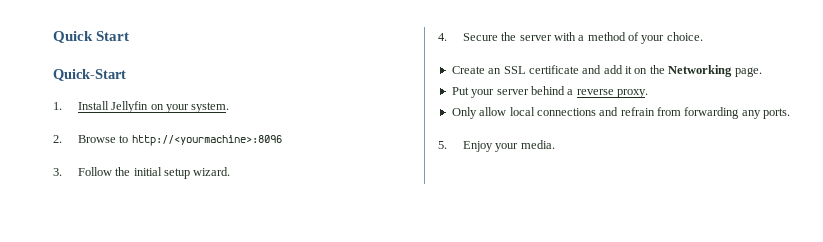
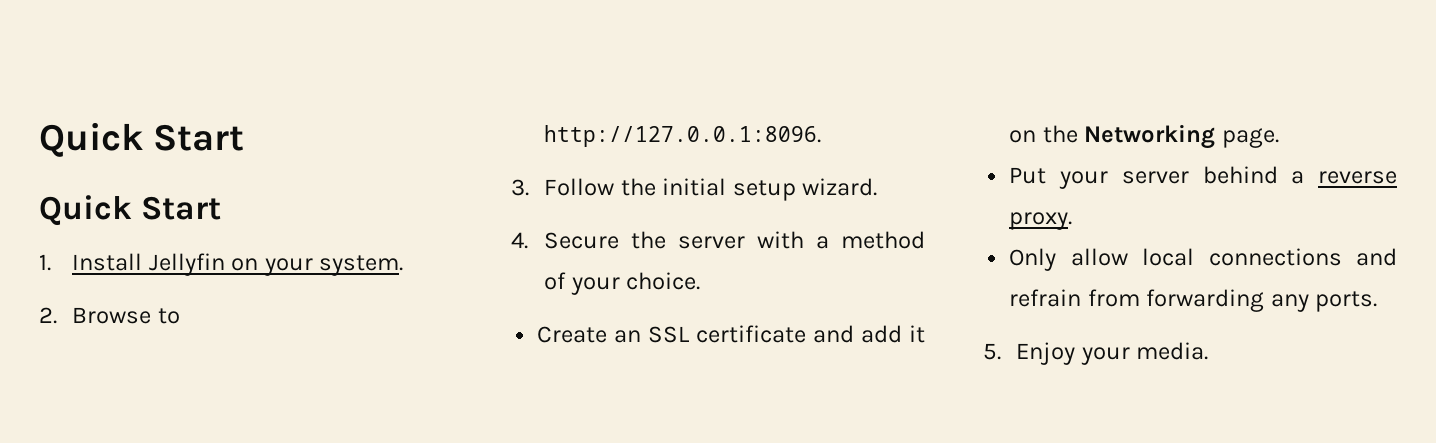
[53,31,130,43] [53,69,126,81] Quick Start // Quick-Start -> [39,122,245,157] [39,195,222,226] Quick Start // Quick Start
[131,135,282,146] http://<yourmachine>:8096 -> [544,125,822,147] http://127.0.0.1:8096.

